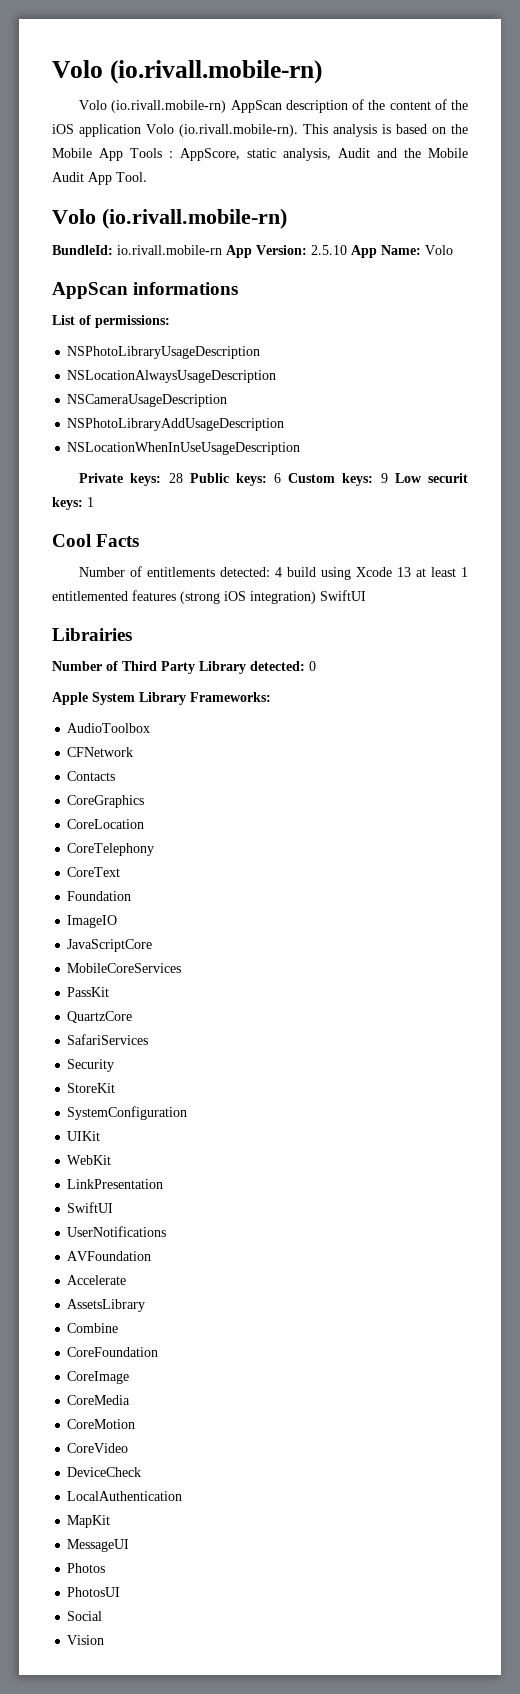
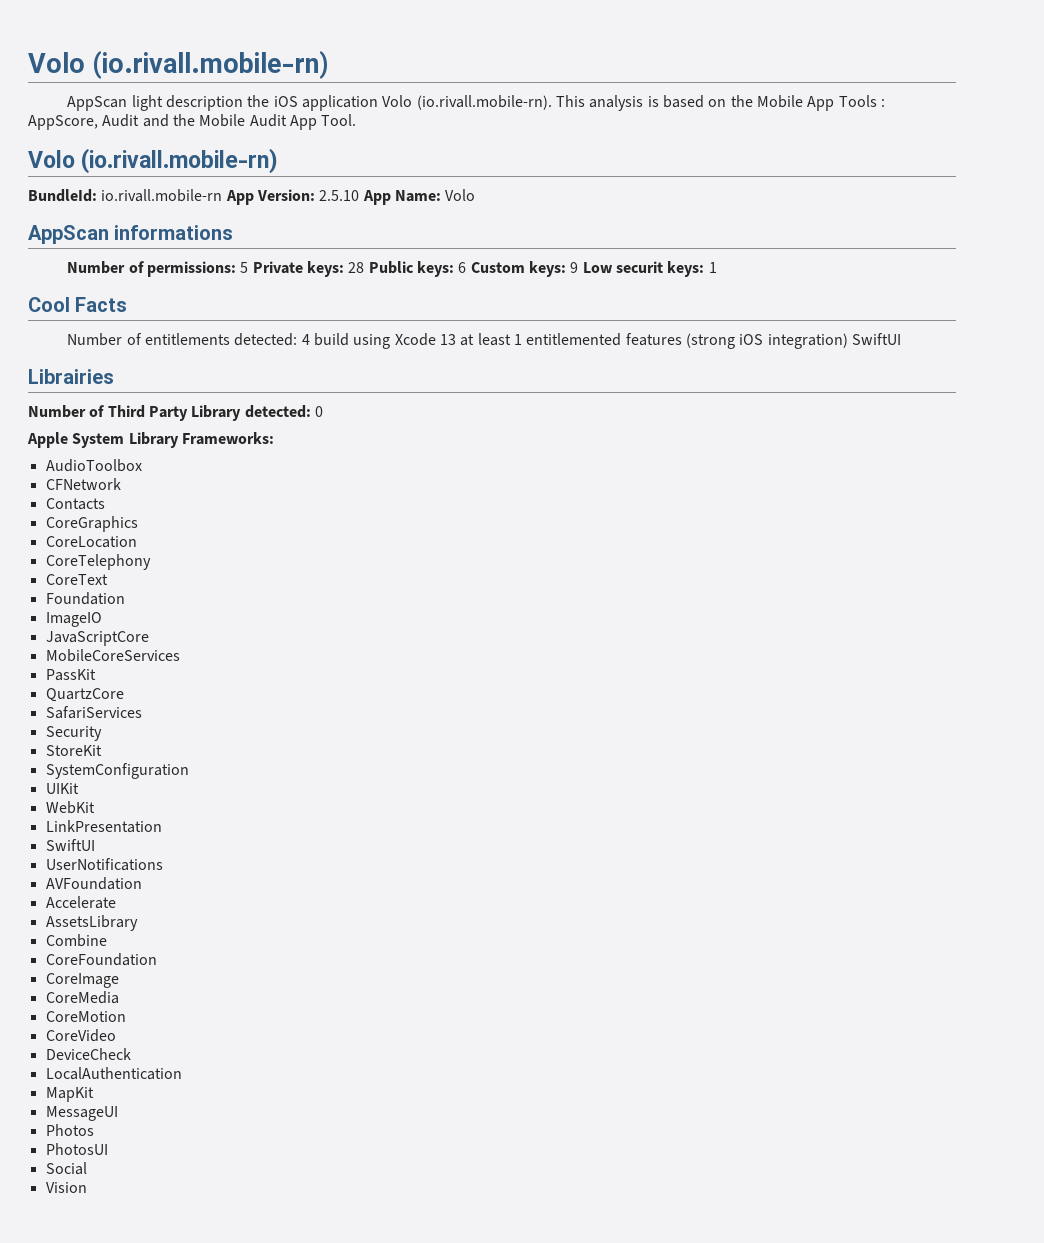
[52,60,322,84] [79,99,447,113] Volo (io.rivall.mobile-rn) // Volo (io.rivall.mobile-rn) AppScan description of the content of -> [28,50,330,79] [67,95,244,111] Volo (io.rivall.mobile-rn) // AppScan light description
[247,148,331,161] static analysis, -> (98, 122) none
[52,315,75,325] List -> [67,261,126,274] Number
[67,346,261,359] [67,370,277,383] [67,394,228,407] [67,418,285,431] [67,442,301,455] // NSPhotoLibraryUsageDescription // NSLocationAlwaysUsageDescription // NSCameraUsageDescription // NSPhotoLibraryAddUsageDescription // NSLocationWhenInUseUsageDescription // -> [240,262,249,273] 5

